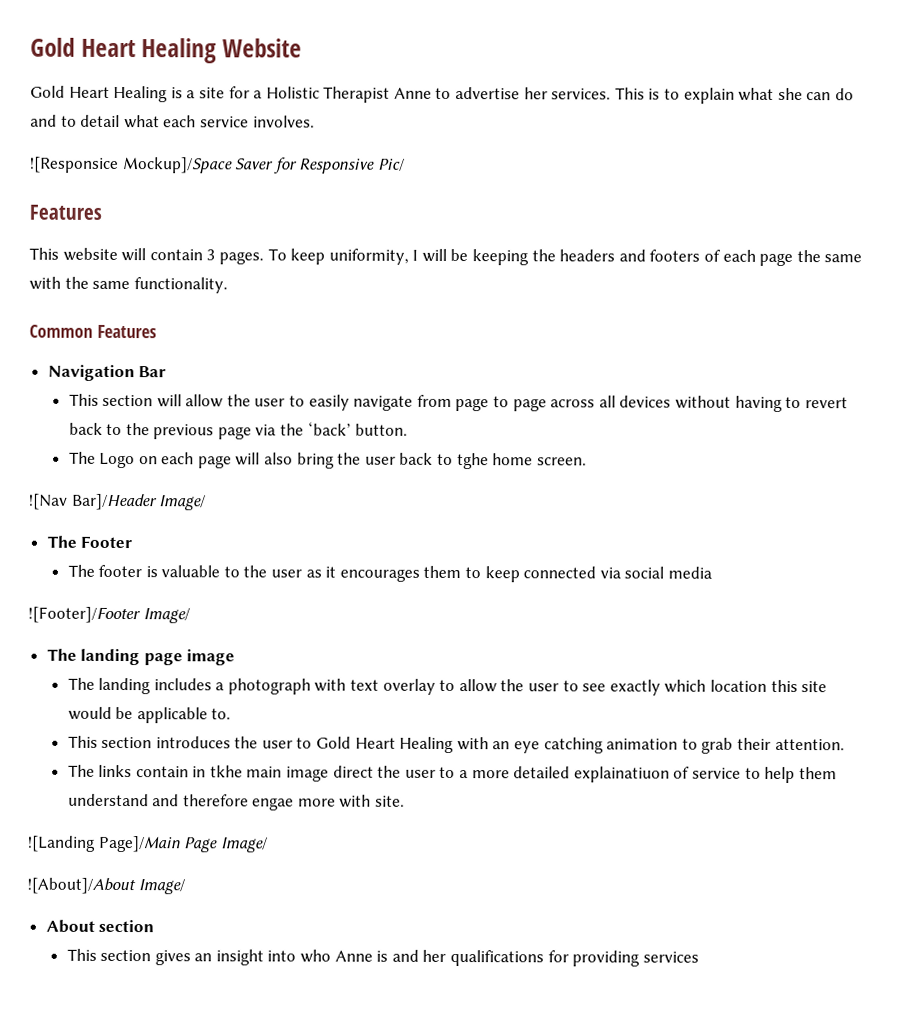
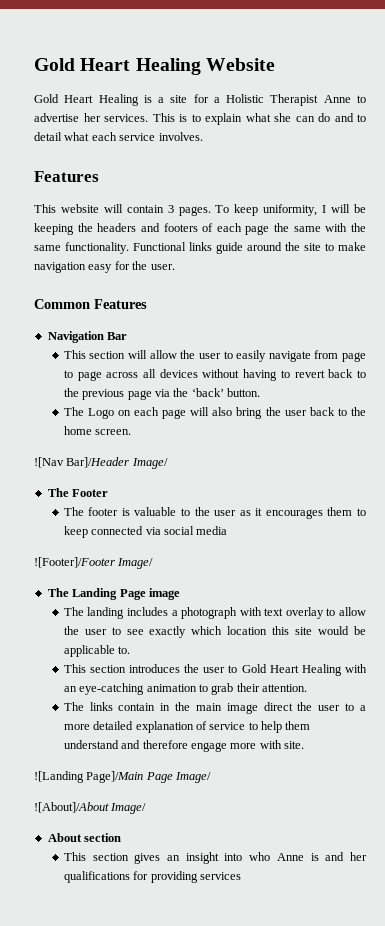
[30,156,405,174] // ![Responsice Mockup]/Space Saver for Responsive Pic/ -> (203, 136) none
(228, 285) none -> [133,242,366,254] [34,261,175,273] Functional links guide around the site to make navigation easy for the user.
[456,453,489,470] tghe -> [351,407,367,416] the
[80,648,183,666] landing page -> [72,588,146,600] Landing Page
[514,737,604,754] eye catching -> [79,683,145,695] eye-catching
[209,765,243,778] tkhe -> [175,702,191,711] the
[573,766,670,783] explainatiuon -> [135,721,194,733] explanation
[252,797,295,811] engae -> [190,742,227,752] engage

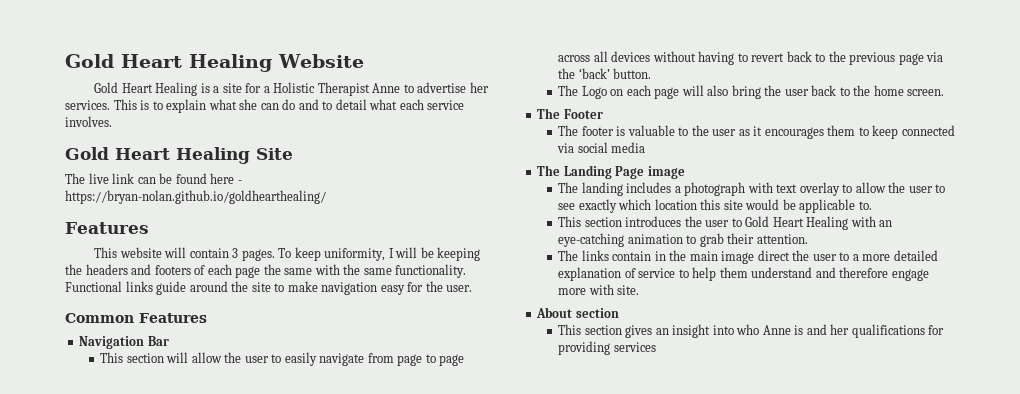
(203, 136) none -> [65,147,293,164] [65,173,242,184] [65,190,326,204] // Gold Heart Healing Site // The live link can be found here - https://bryan-nolan.github.io/goldhearthealing/
[34,457,168,469] // ![Nav Bar]/Header Image/ -> (945, 92) none
[34,557,154,569] // ![Footer]/Footer Image/ -> (646, 147) none
[34,771,212,783] [34,802,147,814] // ![Landing Page]/Main Page Image/ // ![About]/About Image/ -> (640, 290) none

